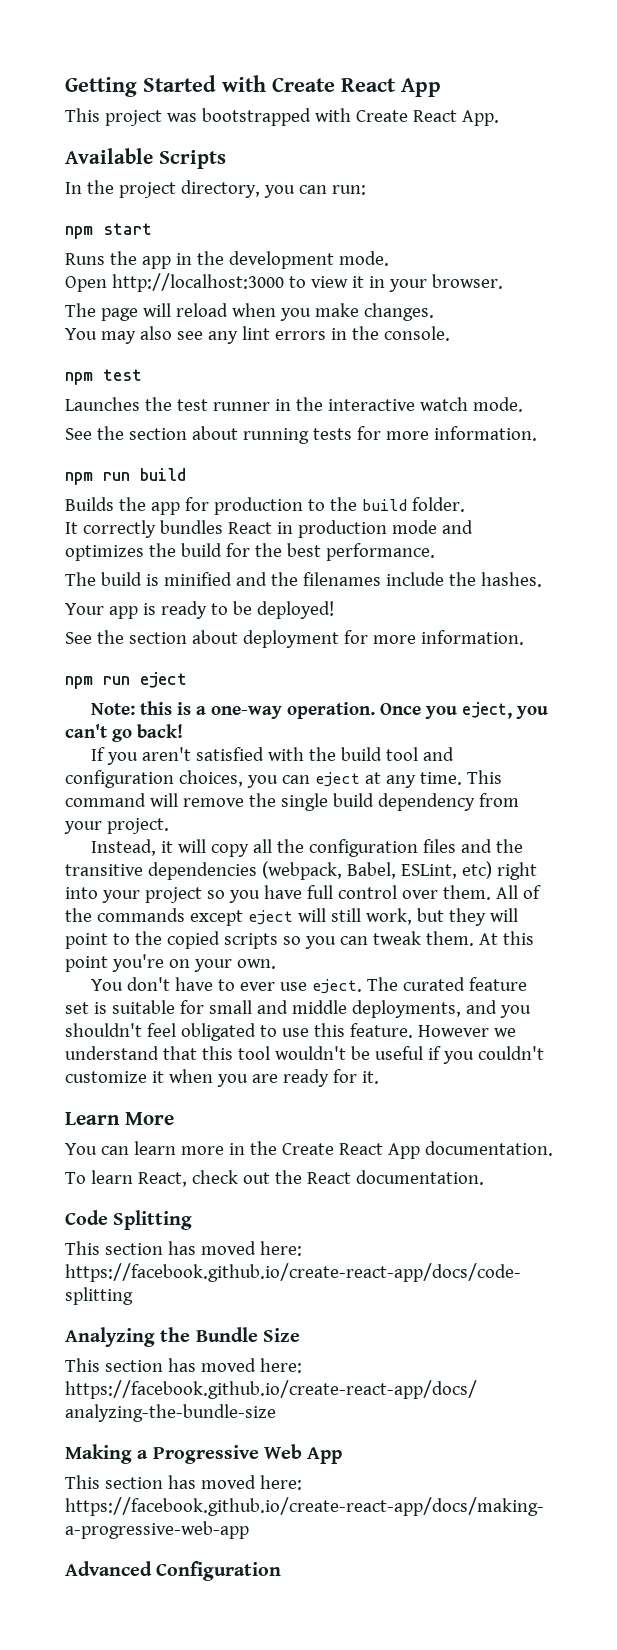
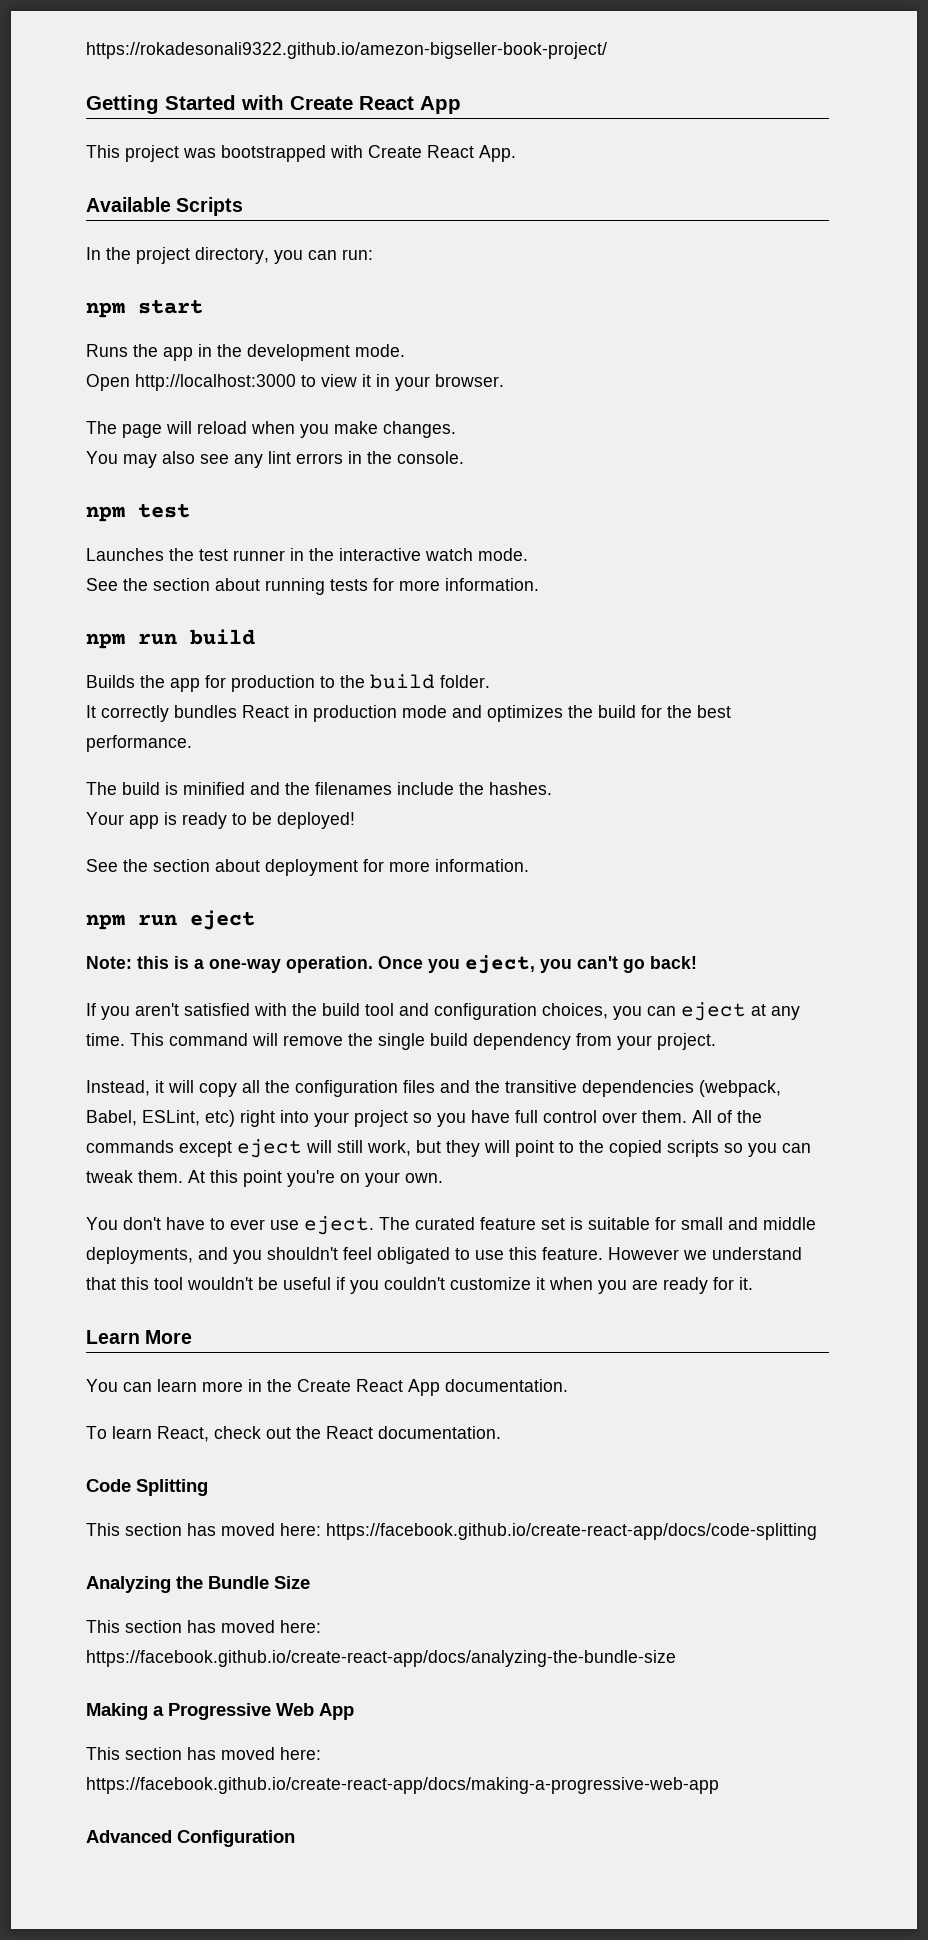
(65, 87) none -> [86,42,607,59] https://rokadesonali9322.github.io/amezon-bigseller-book-project/ //

